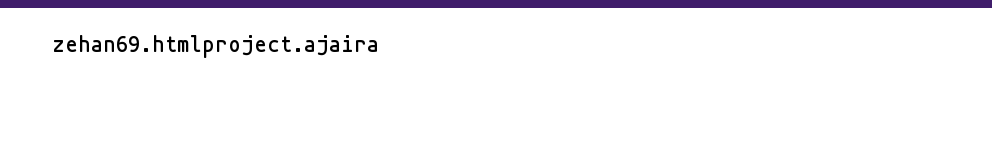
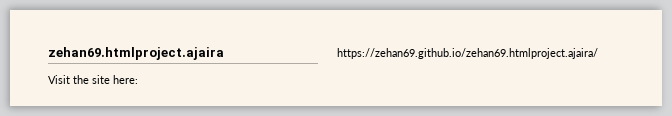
(379, 46) none -> [48,75,138,84] [337,48,598,59] // Visit the site here: https://zehan69.github.io/zehan69.htmlproject.ajaira/

